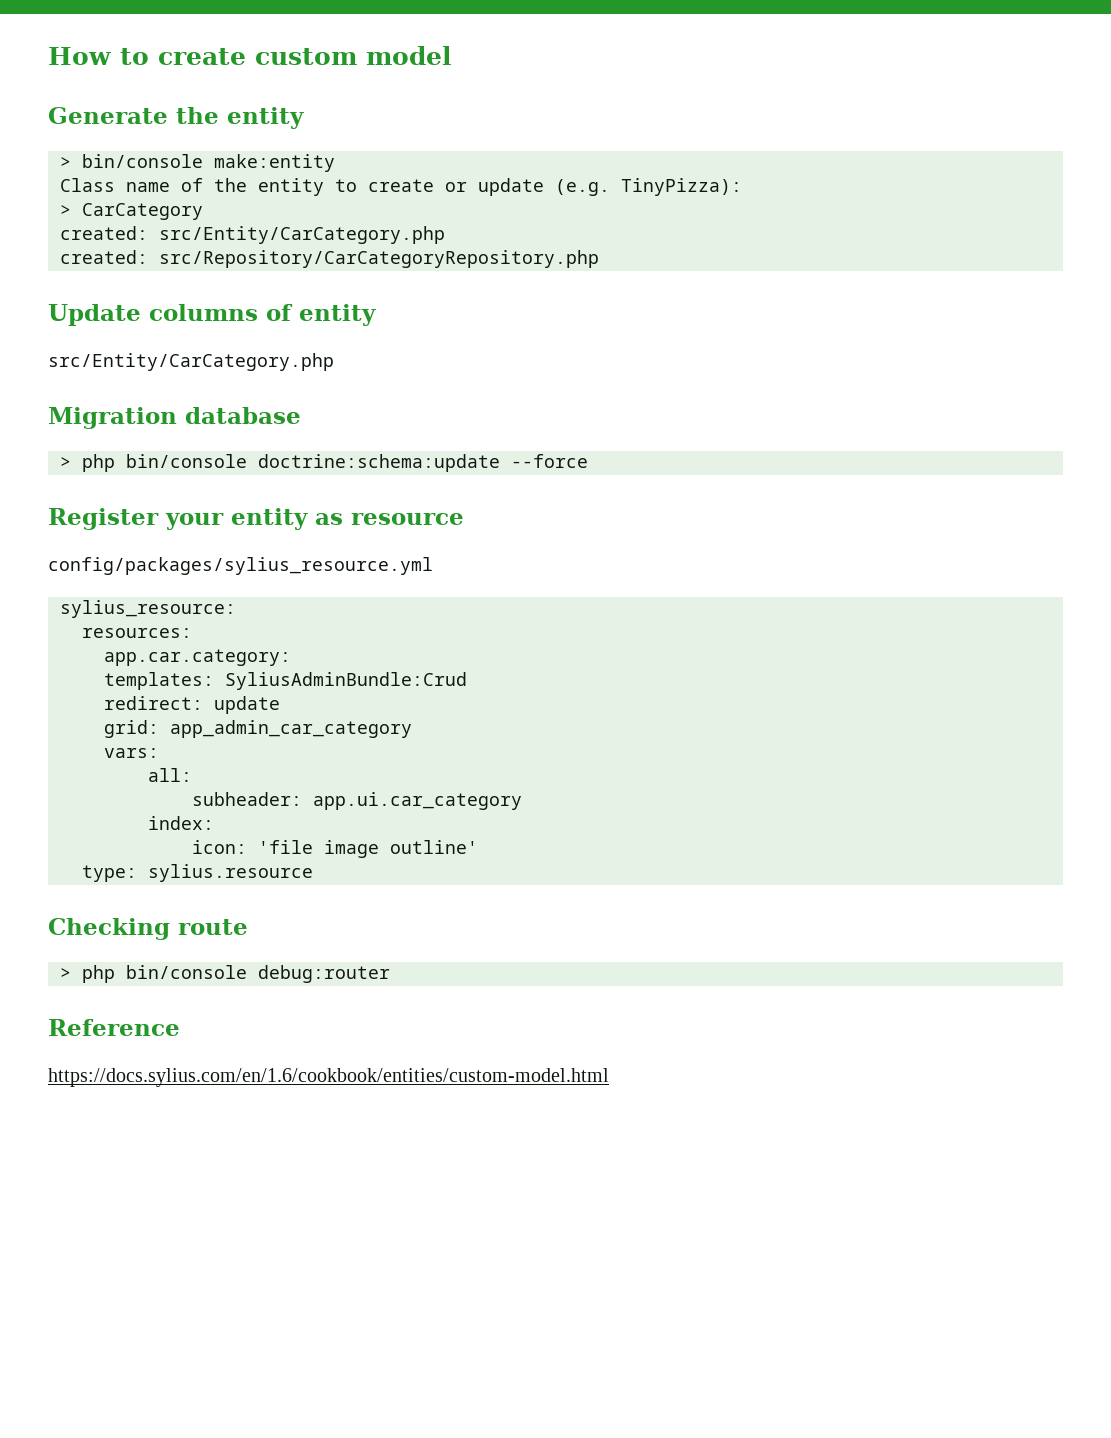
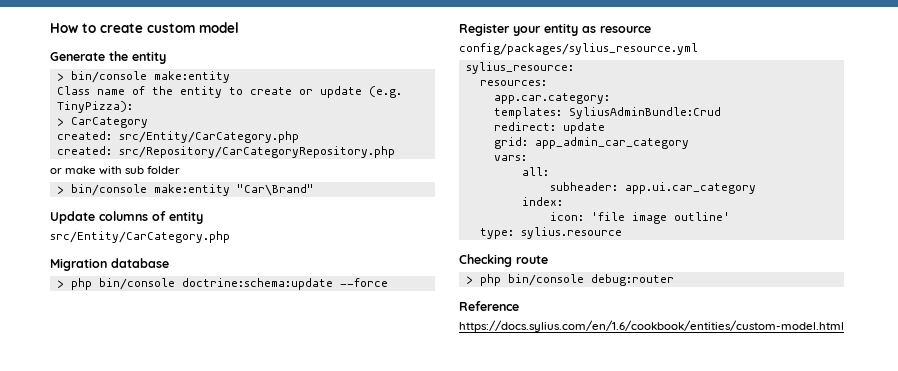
(599, 259) none -> [50,166,181,175] [56,184,314,196] // or make with sub folder // > bin/console make:entity "Car\Brand"

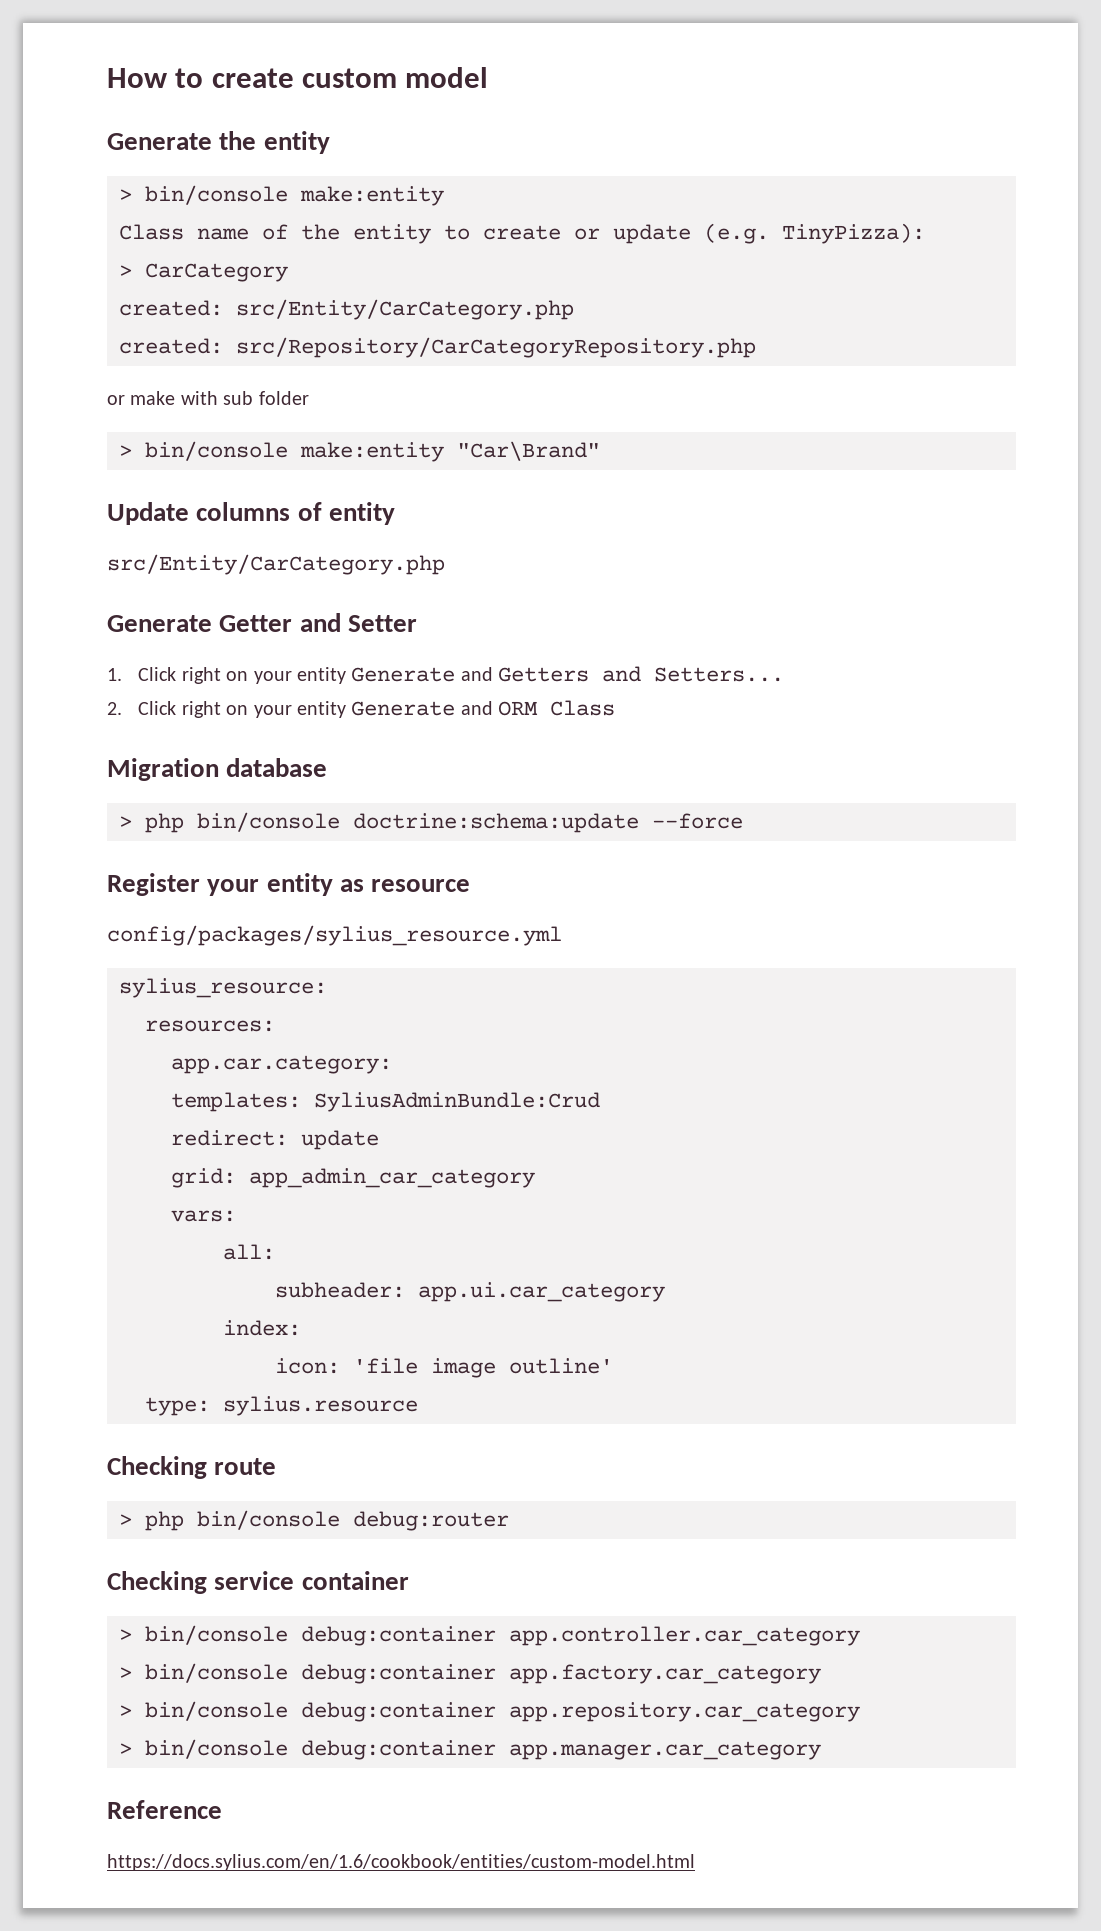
(230, 237) none -> [107,613,417,632] [107,666,785,684] [107,700,616,718] // Generate Getter and Setter // 1. Click right on your entity Generate and Getters and Setters... // 2. Click right on your entity Generate and ORM Class
(674, 280) none -> [107,1571,409,1594] [119,1625,860,1646] [119,1663,821,1684] [119,1701,860,1722] [119,1739,821,1760] // Checking service container // > bin/console debug:container app.controller.car_category // > bin/console debug:container app.factory.car_category // > bin/console debug:container app.repository.car_category // > bin/console debug:container app.manager.car_category

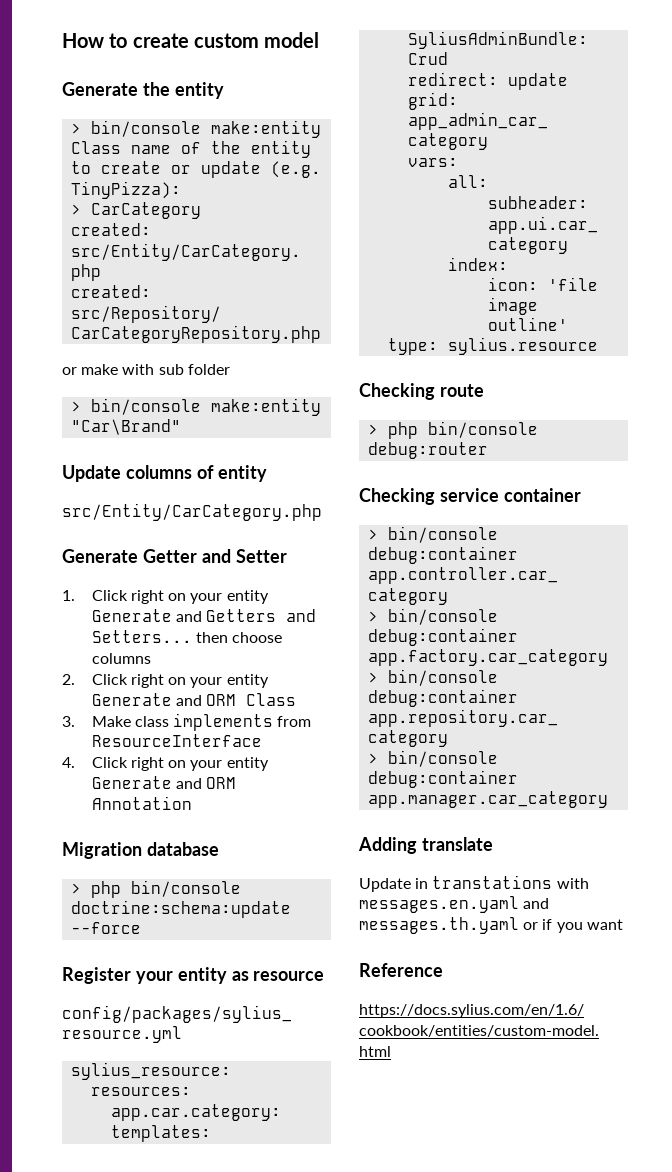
(785, 674) none -> [196,632,283,643] [91,653,151,664] then choose columns
(616, 708) none -> [62,713,312,731] [91,734,262,747] [62,757,269,771] [91,776,237,789] [91,796,192,810] // 3. Make class implements from ResourceInterface // 4. Click right on your entity Generate and ORM Annotation
(821, 1750) none -> [358,837,493,854] [359,875,589,892] [359,896,550,913] [359,917,623,934] // Adding translate // Update in transtations with messages.en.yaml and messages.th.yaml or if you want

